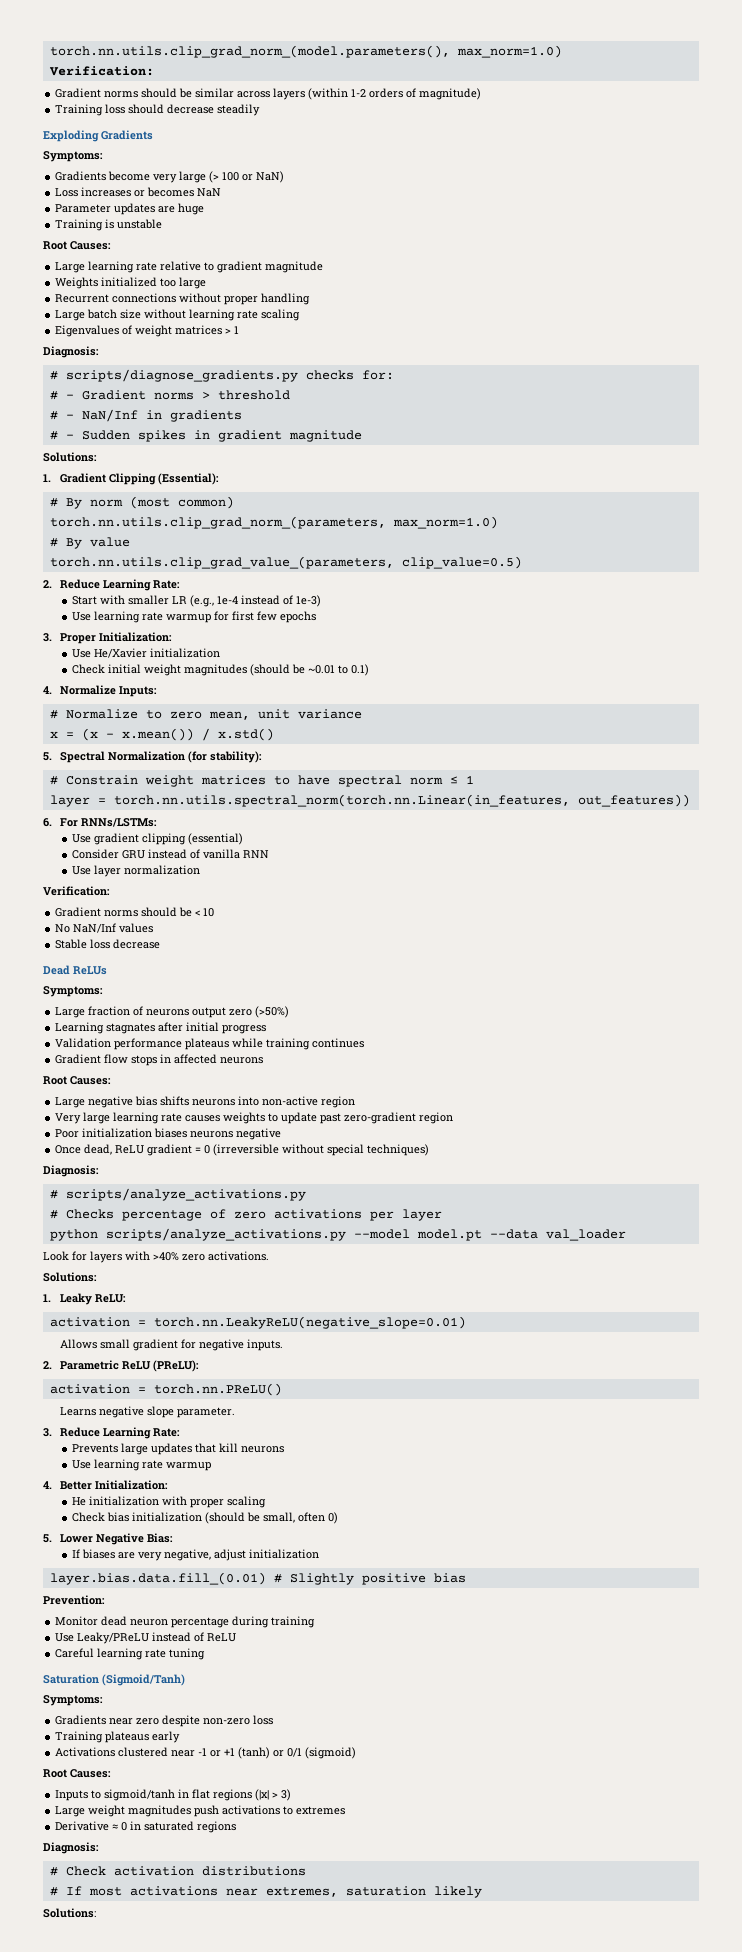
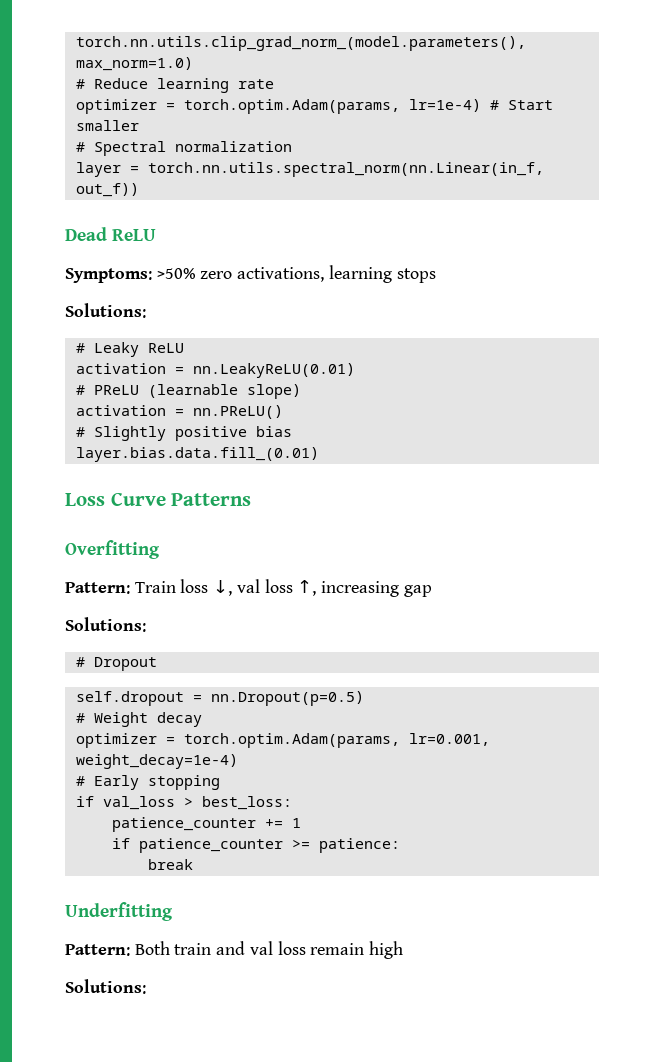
[48,66,154,76] [55,88,482,100] [55,104,261,116] [43,130,153,142] [43,151,103,162] [55,171,285,183] [55,187,222,197] [55,203,205,215] [55,219,163,231] [43,241,111,250] [55,261,324,273] [55,277,207,289] [55,293,311,305] [55,309,301,321] [55,325,240,337] [43,346,99,358] [49,369,394,382] [49,390,290,400] [49,409,242,422] [49,430,362,442] [43,452,97,462] [43,473,220,485] [49,496,234,509] [49,516,498,529] [49,537,130,549] [49,556,522,569] [43,579,181,591] [72,595,322,607] [72,611,317,623] [43,632,173,644] [72,648,221,658] [72,664,370,676] [43,685,158,697] [49,709,362,720] [49,728,274,741] [43,751,263,763] [49,775,474,787] [49,794,690,807] [43,818,158,827] [72,833,244,845] [72,849,270,859] [72,865,201,877] [43,886,110,896] [55,907,215,917] [55,923,154,933] [55,939,161,949] [43,965,107,975] [43,986,103,997] [55,1006,290,1018] [55,1022,267,1034] [55,1038,365,1050] [55,1054,264,1066] [43,1076,111,1085] [55,1096,356,1108] [55,1112,454,1124] [55,1128,282,1140] [55,1144,430,1156] [43,1165,99,1177] [49,1188,306,1201] [49,1209,442,1221] [49,1228,626,1241] [43,1251,269,1263] [43,1272,97,1282] [43,1293,127,1305] [49,1316,466,1329] [60,1339,284,1351] [43,1360,200,1372] [49,1383,282,1396] [60,1406,236,1418] [43,1427,181,1439] [72,1443,285,1455] [72,1459,212,1471] [43,1480,169,1490] [72,1496,267,1508] [72,1512,339,1524] [43,1533,174,1545] [72,1549,320,1561] [49,1572,466,1585] [43,1595,105,1605] [55,1616,316,1628] [55,1632,237,1644] [55,1648,206,1660] [43,1674,185,1686] [43,1695,103,1706] [55,1715,274,1727] [55,1731,181,1743] [55,1747,357,1759] [43,1769,111,1778] [55,1789,292,1801] [55,1805,346,1817] [55,1821,237,1833] [43,1842,99,1854] [49,1866,306,1876] [49,1886,482,1898] Verification: // Gradient norms should be similar across layers (within 1-2 orders of magnitude) // Training loss should decrease steadily // Exploding Gradients // Symptoms: // Gradients become very large (> 100 or NaN) // Loss increases or becomes NaN // Parameter updates are huge // Training is unstable // Root Causes: // Large learning rate relative to gradient magnitude // Weights initialized too large // Recurrent connections without proper handling // Large batch size without learning rate scaling // Eigenvalues of weight matrices > 1 // Diagnosis: // # scripts/diagnose_gradients.py checks for: // # - Gradient norms > threshold // # - NaN/Inf in gradients // # - Sudden spikes in gradient magnitude // Solutions: // 1. Gradient Clipping (Essential): // # By norm (most common) // torch.nn.utils.clip_grad_norm_(parameters, max_norm=1.0) // # By value // torch.nn.utils.clip_grad_value_(parameters, clip_value=0.5) // 2. Reduce Learning Rate: // Start with smaller LR (e.g., 1e-4 instead of 1e-3) // Use learning rate warmup for first few epochs // 3. Proper Initialization: // Use He/Xavier initialization // Check initial weight magnitudes (should be ~0.01 to 0.1) // 4. Normalize Inputs: // # Normalize to zero mean, unit variance // x = (x - x.mean()) / x.std() // 5. Spectral Normalization (for stability): // # Constrain weight matrices to have spectral norm ≤ 1 // layer = torch.nn.utils.spectral_norm(torch.nn.Linear(in_features, out_features)) // 6. For RNNs/LSTMs: // Use gradient clipping (essential) // Consider GRU instead of vanilla RNN // Use layer normalization // Verification: // Gradient norms should be < 10 // No NaN/Inf values // Stable loss decrease // Dead ReLUs // Symptoms: // Large fraction of neurons output zero (>50%) // Learning stagnates after initial progress // Validation performance plateaus while training continues // Gradient flow stops in affected neurons // Root Causes: // Large negative bias shifts neurons into non-active region // Very large learning rate causes weights to update past zero-gradient region // Poor initialization biases neurons negative // Once dead, ReLU gradient = 0 (irreversible without special techniques) // Diagnosis: // # scripts/analyze_activations.py // # Checks percentage of zero activations per layer // python scripts/analyze_activations.py --model model.pt --data val_loader // Look for layers with >40% zero activations. // Solutions: // 1. Leaky ReLU: // activation = torch.nn.LeakyReLU(negative_slope=0.01) // Allows small gradient for negative inputs. // 2. Parametric ReLU (PReLU): // activation = torch.nn.PReLU() // Learns negative slope parameter. // 3. Reduce Learning Rate: // Prevents large updates that kill neurons // Use learning rate warmup // 4. Better Initialization: // He initialization with proper scaling // Check bias initialization (should be small, often 0) // 5. Lower Negative Bias: // If biases are very negative, adjust initialization // layer.bias.data.fill_(0.01) # Slightly positive bias // Prevention: // Monitor dead neuron percentage during training // Use Leaky/PReLU instead of ReLU // Careful learning rate tuning // Saturation (Sigmoid/Tanh) // Symptoms: // Gradients near zero despite non-zero loss // Training plateaus early // Activations clustered near -1 or +1 (tanh) or 0/1 (sigmoid) // Root Causes: // Inputs to sigmoid/tanh in flat regions (|x| > 3) // Large weight magnitudes push activations to extremes // Derivative ≈ 0 in saturated regions // Diagnosis: // # Check activation distributions // # If most activations near extremes, saturation likely -> [75,78,274,93] [75,99,553,114] [75,120,139,131] [75,141,292,156] [75,162,544,177] [75,183,139,197] [65,227,157,241] [65,265,436,283] [65,303,146,318] [75,342,184,357] [75,363,355,378] [75,384,301,399] [75,405,283,419] [75,426,292,441] [75,447,319,462] [65,493,252,506] [65,540,160,559] [65,579,432,597] [65,617,146,632] [75,657,157,671] [75,691,364,706] [75,712,202,727] [75,733,490,748] [75,754,238,769] [75,775,220,790] [75,796,292,810] [111,817,301,832] [111,838,400,853] [147,859,193,870] [65,902,173,921] [65,941,404,959] # Reduce learning rate // optimizer = torch.optim.Adam(params, lr=1e-4) # Start smaller // # Spectral normalization // layer = torch.nn.utils.spectral_norm(nn.Linear(in_f, out_f)) // Dead ReLU // Symptoms: >50% zero activations, learning stops // Solutions: // # Leaky ReLU // activation = nn.LeakyReLU(0.01) // # PReLU (learnable slope) // activation = nn.PReLU() // # Slightly positive bias // layer.bias.data.fill_(0.01) // Loss Curve Patterns // Overfitting // Pattern: Train loss ↓, val loss ↑, increasing gap // Solutions: // # Dropout // self.dropout = nn.Dropout(p=0.5) // # Weight decay // optimizer = torch.optim.Adam(params, lr=0.001, weight_decay=1e-4) // # Early stopping // if val_loss > best_loss: // patience_counter += 1 // if patience_counter >= patience: // break // Underfitting // Pattern: Both train and val loss remain high

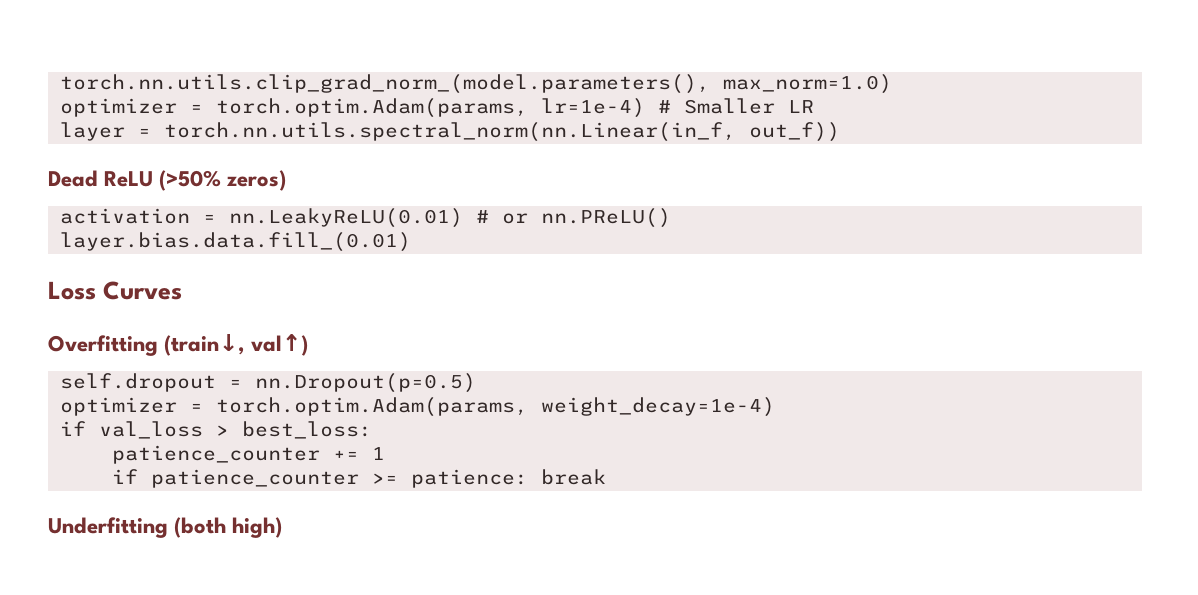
[75,78,274,93] // # Reduce learning rate -> (892, 84) none
[507,100,553,110] [75,120,139,131] [75,141,292,156] Start smaller // # Spectral normalization -> [683,98,814,114] Smaller LR
[65,265,436,283] [65,303,146,318] [75,342,184,357] [75,363,355,378] [75,384,301,399] [75,405,283,419] [75,426,292,441] // Symptoms: >50% zero activations, learning stops // Solutions: // # Leaky ReLU // activation = nn.LeakyReLU(0.01) // # PReLU (learnable slope) // activation = nn.PReLU() // # Slightly positive bias -> [159,170,287,191] [59,208,671,228] (>50% zeros) // activation = nn.LeakyReLU(0.01) # or nn.PReLU()
[110,493,252,506] Curve Patterns -> [103,281,183,300] Curves
[65,579,432,597] [65,617,146,632] [75,657,157,671] // Pattern: Train loss ↓, val loss ↑, increasing gap // Solutions: // # Dropout -> [164,334,309,356] (train↓, val↑)
[75,712,202,727] [75,733,490,748] // # Weight decay // optimizer = torch.optim.Adam(params, lr=0.001, -> [59,397,528,417] // optimizer = torch.optim.Adam(params,
[75,775,220,790] // # Early stopping -> (775, 407) none
(400, 845) // -> (528, 478) none
[65,941,404,959] [65,979,146,994] // Pattern: Both train and val loss remain high // Solutions: -> [174,517,283,538] (both high)

